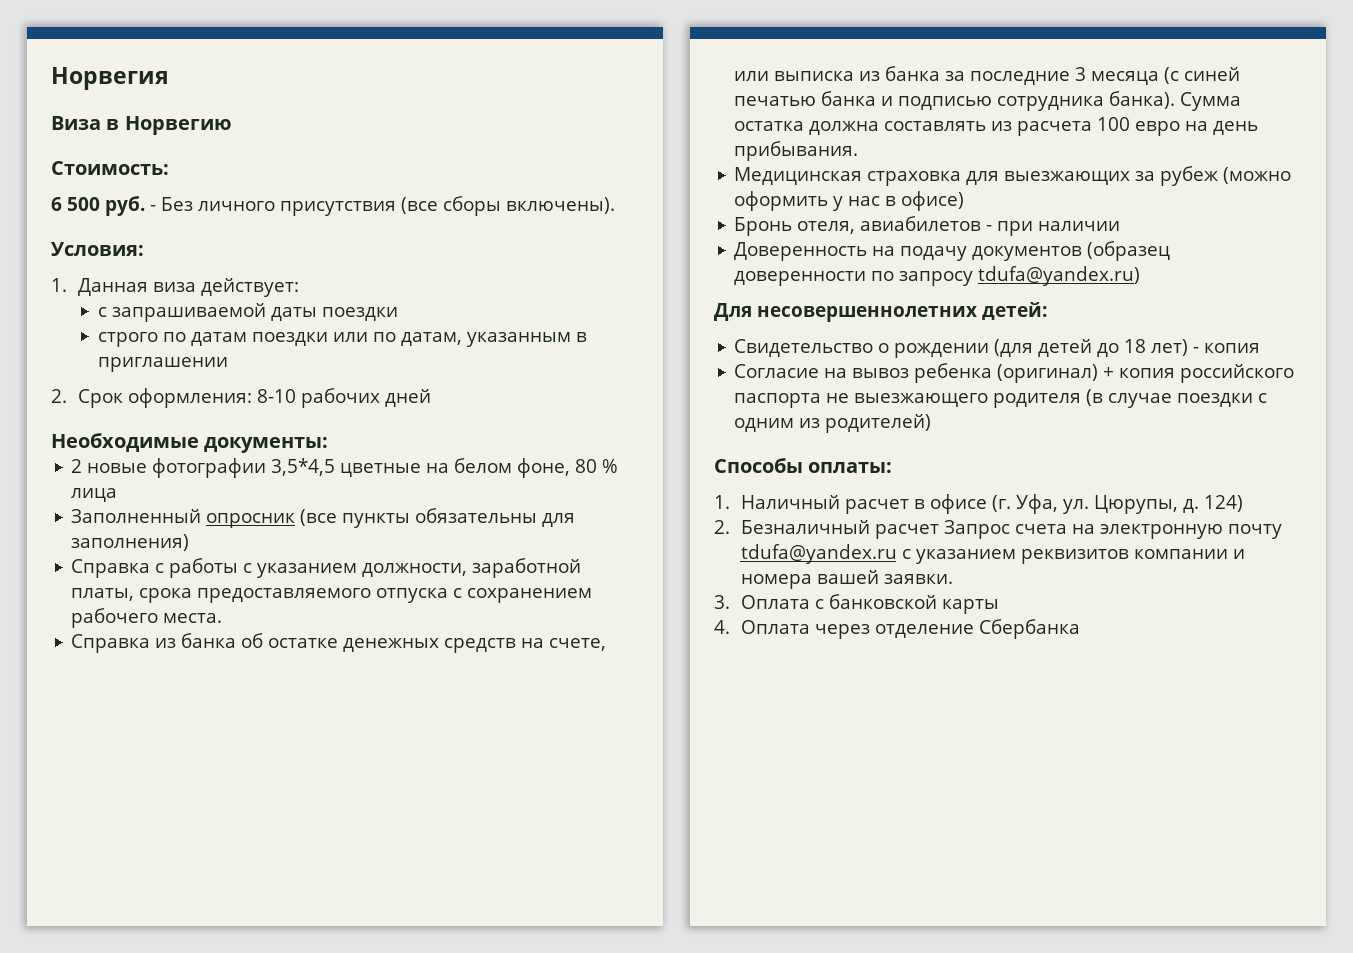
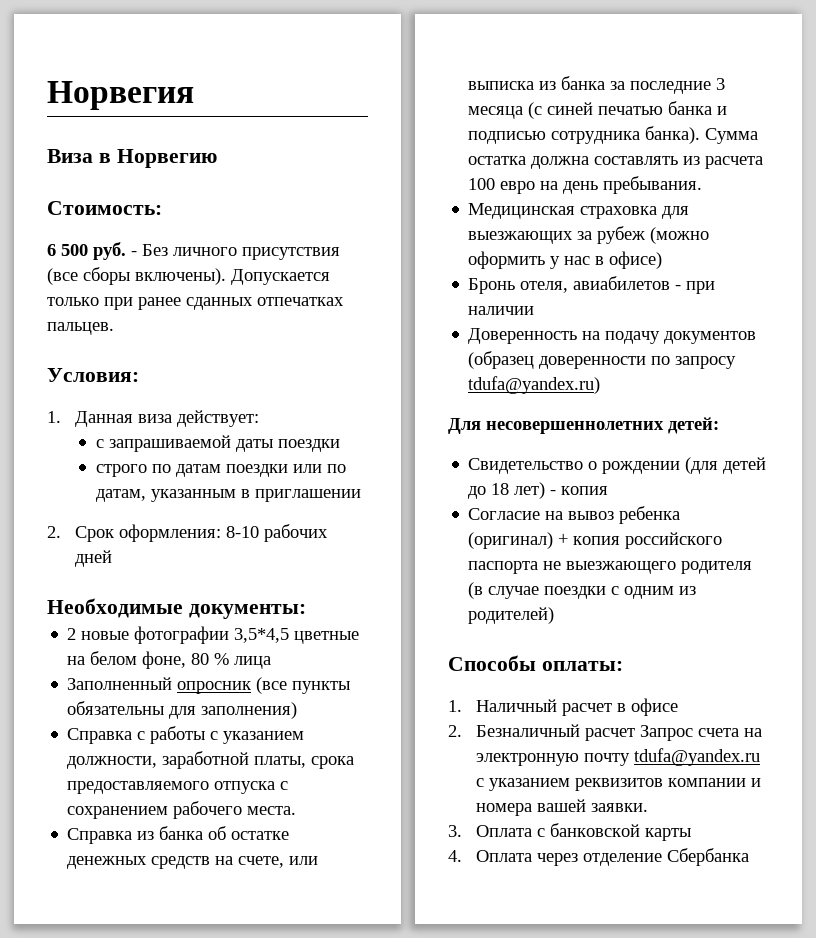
(615, 205) none -> [231,269,330,285] [47,297,344,310] [47,322,114,335] Допускается только при ранее сданных отпечатках пальцев.
[734,141,859,161] прибывания. -> [603,176,703,194] пребывания.
[991,494,1243,514] (г. Уфа, ул. Цюрупы, д. 124) -> (679, 707) none

